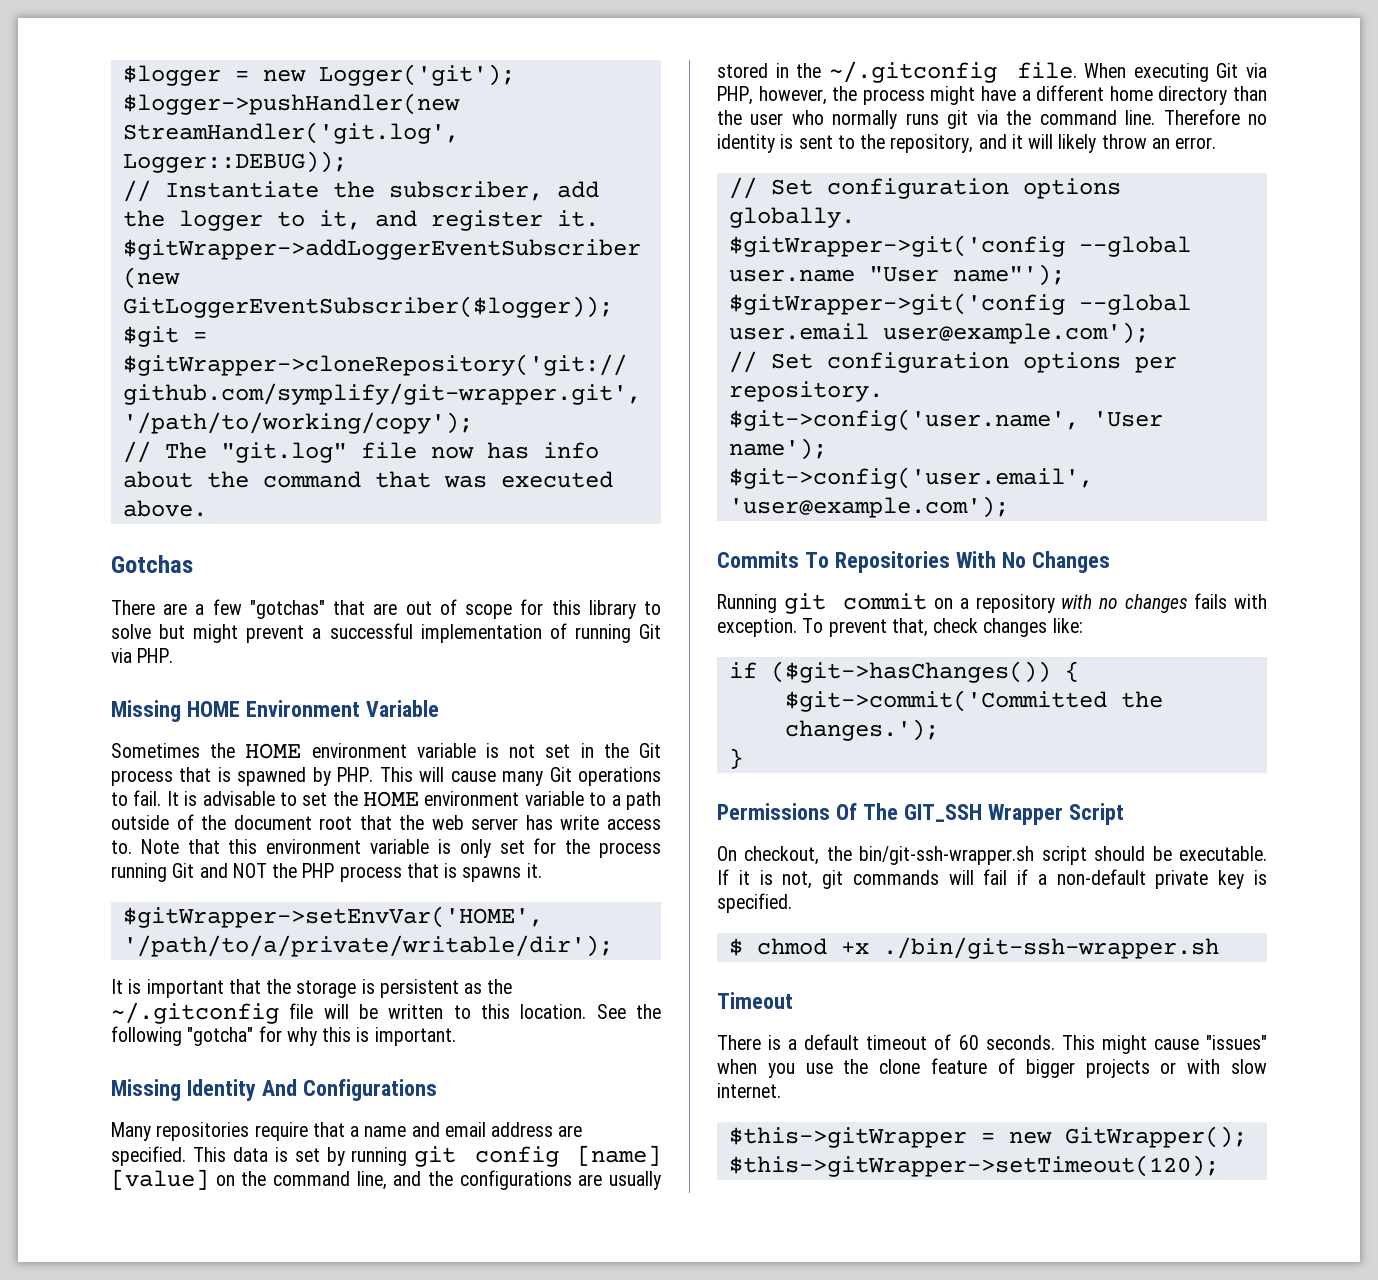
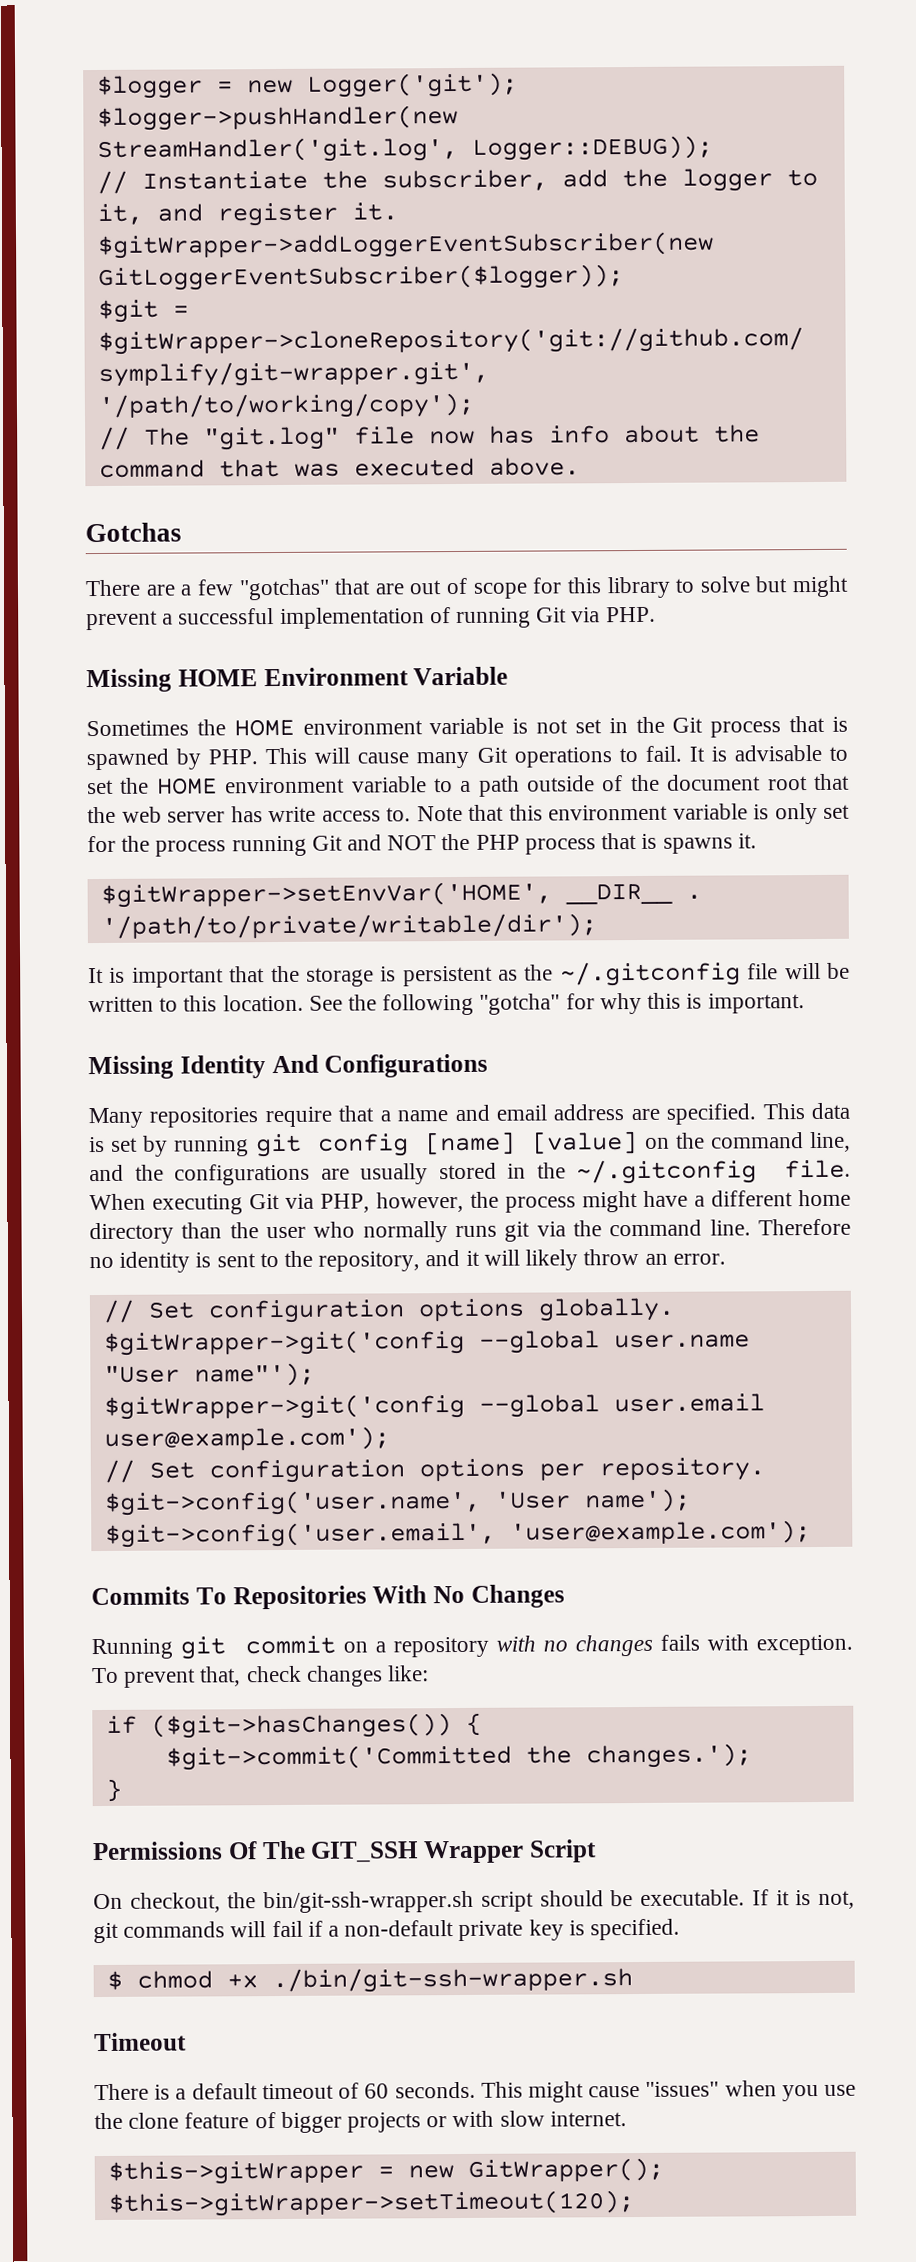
[122,935,613,957] '/path/to/a/private/writable/dir'); -> [564,883,702,905] [100,913,597,939] __DIR__ . '/path/to/private/writable/dir');

